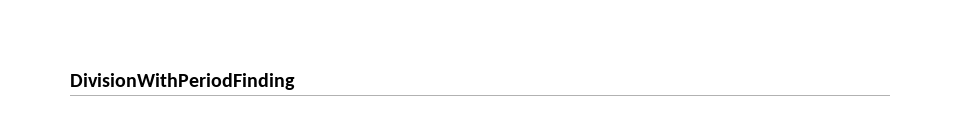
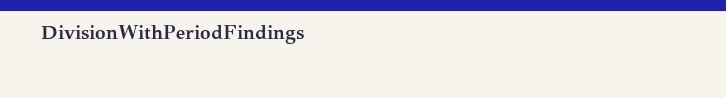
[70,73,295,90] DivisionWithPeriodFinding -> [41,25,304,44] DivisionWithPeriodFindings

